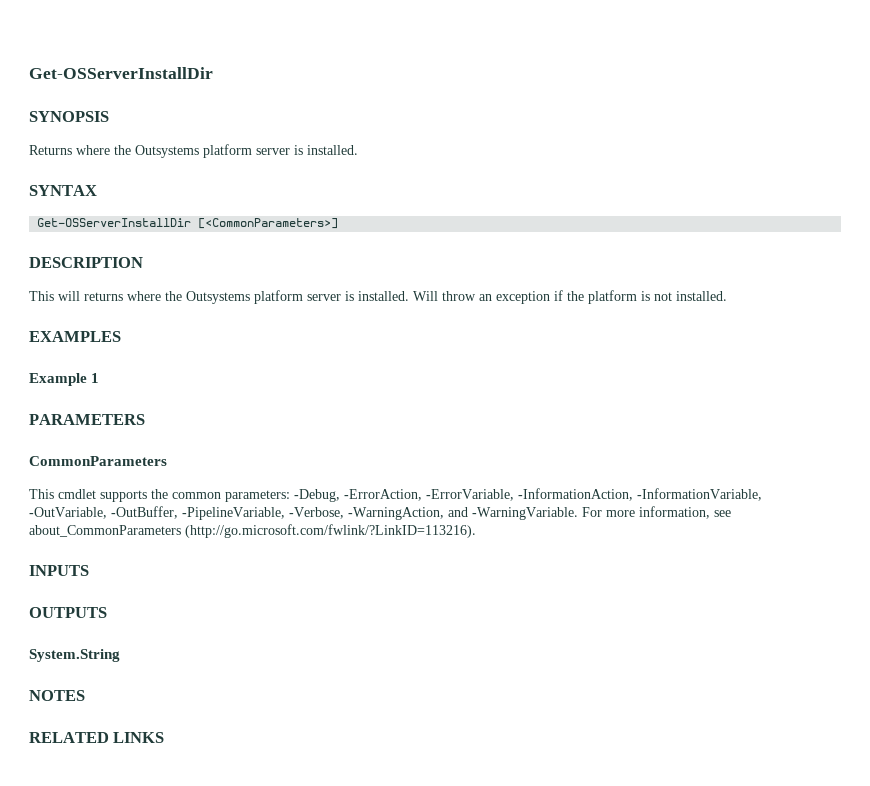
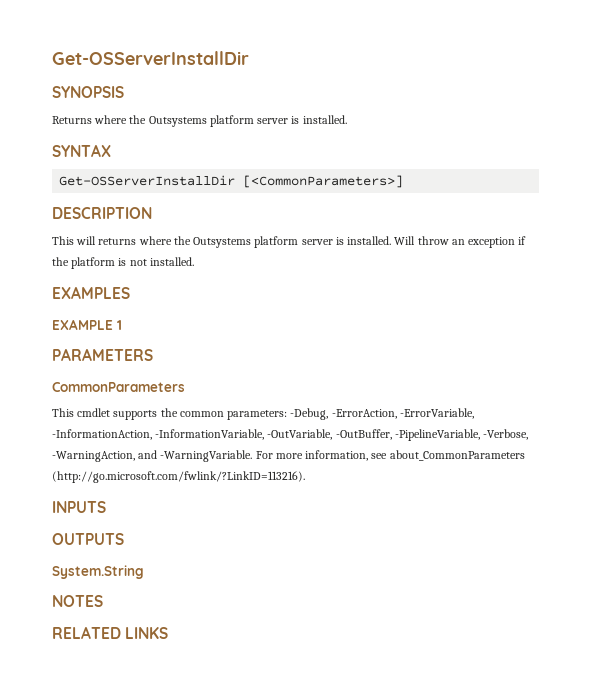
[29,373,87,386] Example -> [52,319,113,330] EXAMPLE

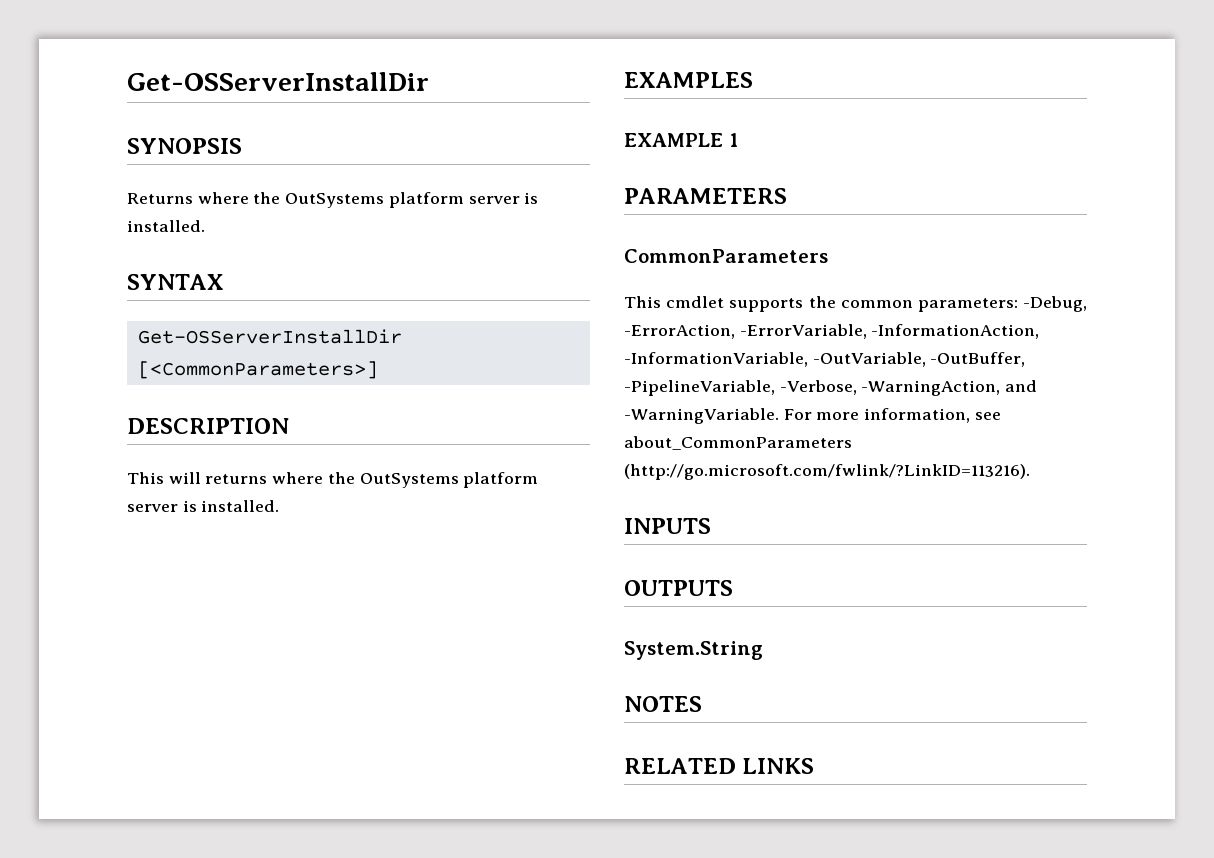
[148,116,207,127] Outsystems -> [285,193,385,208] OutSystems
[193,236,527,248] [52,257,194,269] Outsystems platform server is installed. Will throw an exception if the platform is not installed. -> [359,472,539,488] [127,500,280,512] OutSystems platform server is installed.

